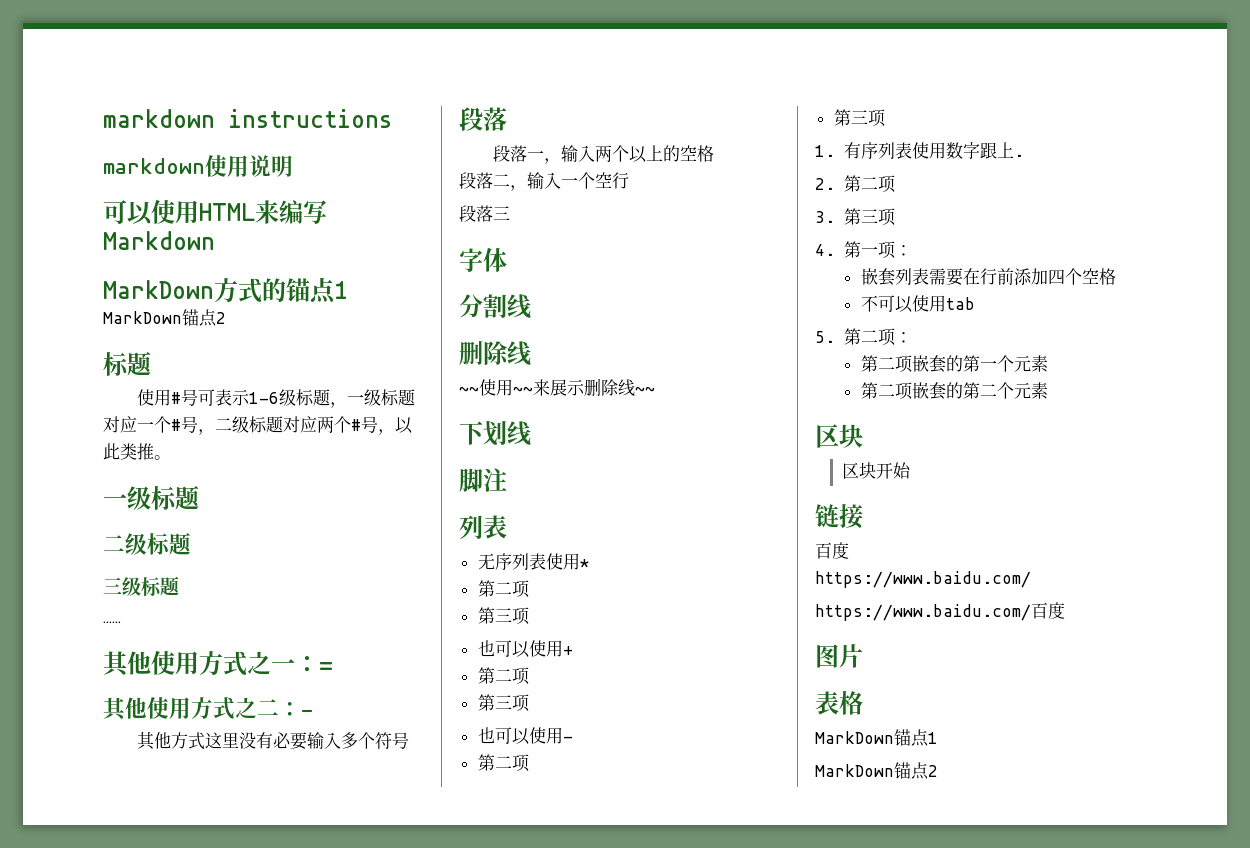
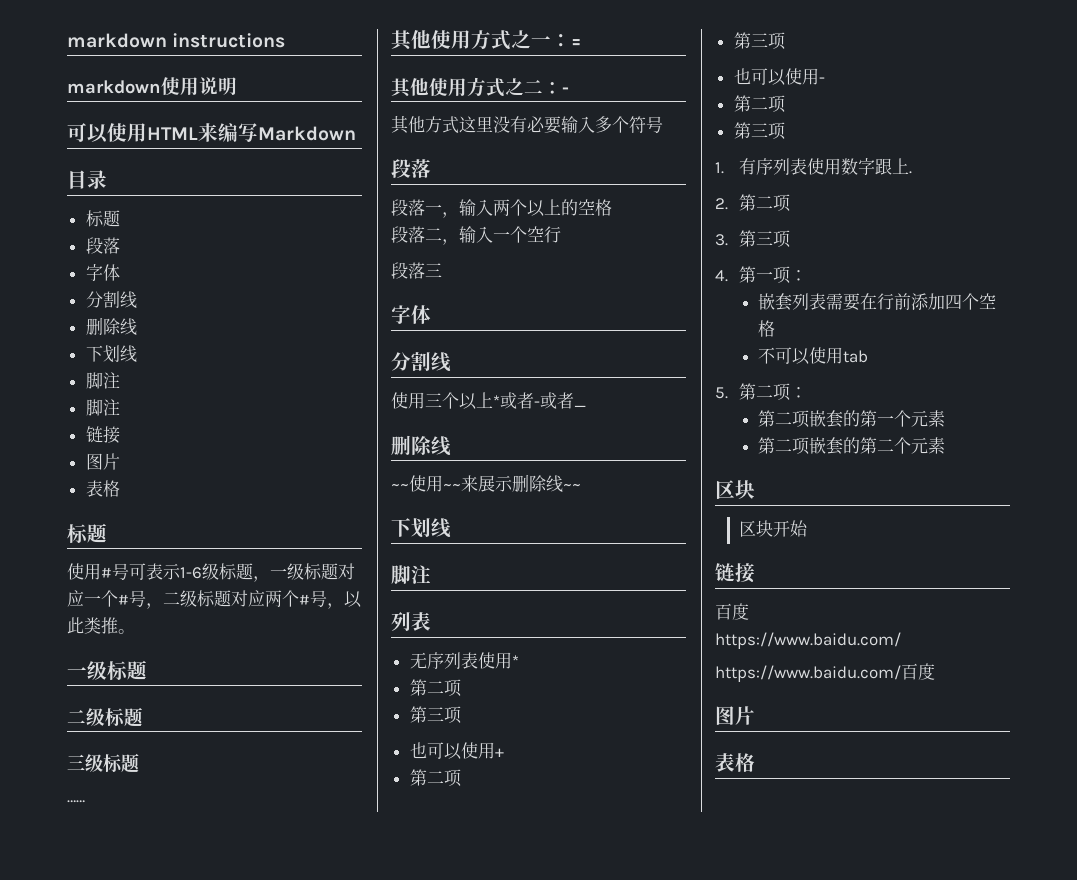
[103,277,347,304] [103,309,226,327] MarkDown方式的锚点1 // MarkDown锚点2 -> [67,170,107,189] [85,210,120,227] [85,237,120,254] [85,264,120,281] [85,291,137,309] [85,317,137,336] [85,345,137,363] [85,372,120,389] [85,399,120,416] [85,426,120,444] [85,453,120,470] [85,480,120,497] 目录 // 标题 // 段落 // 字体 // 分割线 // 删除线 // 下划线 // 脚注 // 脚注 // 链接 // 图片 // 表格
(531, 306) none -> [391,392,586,410] // 使用三个以上*或者-或者_
[815,729,938,747] [815,762,938,780] // MarkDown锚点1 // MarkDown锚点2 -> (755, 762) none

